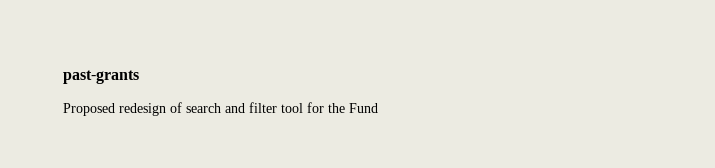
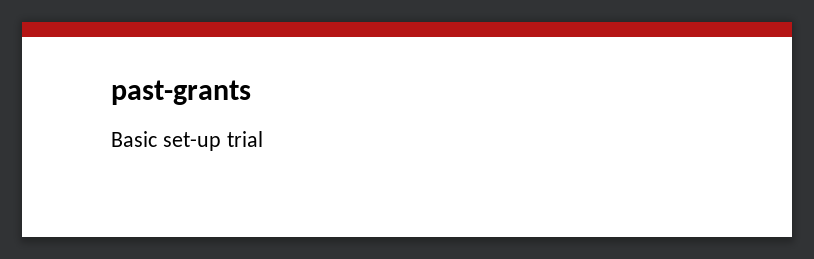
[63,102,378,116] Proposed redesign of search and filter tool for the Fund -> [111,131,263,151] Basic set-up trial

